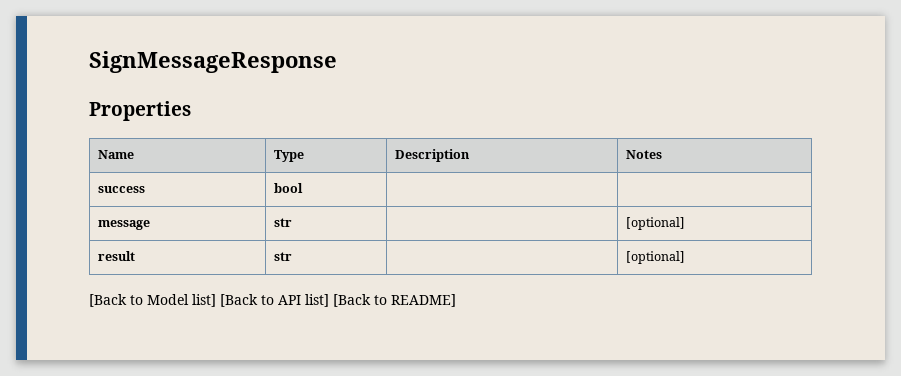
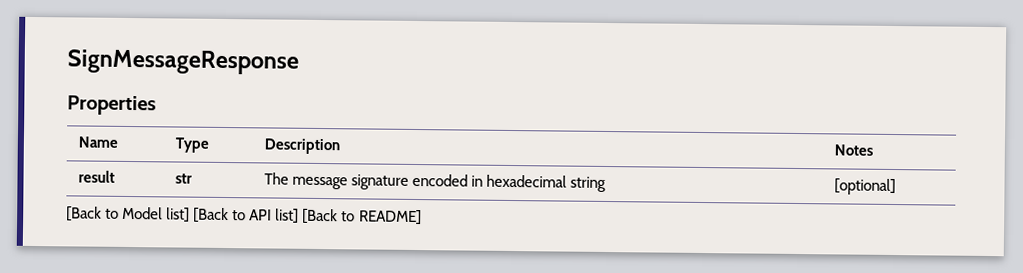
[97,186,145,193] [273,183,303,193] [97,220,150,230] [273,218,292,227] [625,217,685,230] [97,251,135,261] [273,252,292,261] success | bool | | // message | str | | [optional] // result | str | -> [77,170,115,183] [174,173,193,184] [263,172,607,192] result | str | The message signature encoded in hexadecimal string

